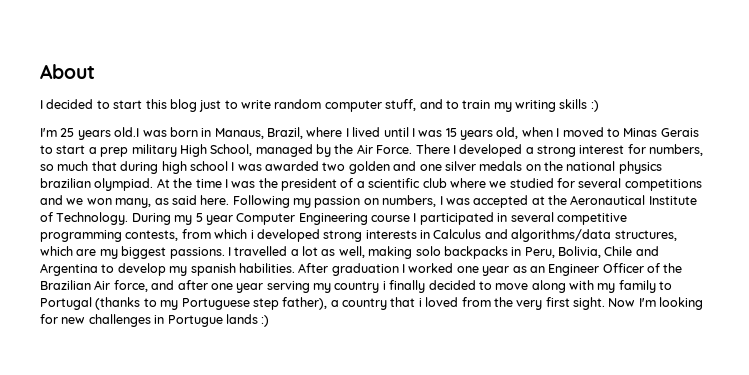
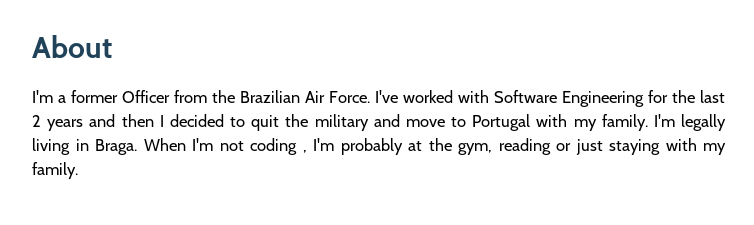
[40,99,599,112] [40,127,699,140] [40,144,704,157] [40,161,662,174] [40,178,702,191] [40,195,697,208] [40,212,627,225] [40,229,677,242] [40,246,659,259] [40,263,683,276] [40,280,673,293] [40,297,704,310] [40,314,270,327] I decided to start this blog just to write random computer stuff, and to train my writing skills :) // I'm 25 years old.I was born in Manaus, Brazil, where I lived until I was 15 years old, when I moved to Minas Gerais to start a prep military High School, managed by the Air Force. There I developed a strong interest for numbers, so much that during high school I was awarded two golden and one silver medals on the national physics brazilian olympiad. At the time I was the president of a scientific club where we studied for several competitions and we won many, as said here. Following my passion on numbers, I was accepted at the Aeronautical Institute of Technology. During my 5 year Computer Engineering course I participated in several competitive programming contests, from which i developed strong interests in Calculus and algorithms/data structures, which are my biggest passions. I travelled a lot as well, making solo backpacks in Peru, Bolivia, Chile and Argentina to develop my spanish habilities. After graduation I worked one year as an Engineer Officer of the Brazilian Air force, and after one year serving my country i finally decided to move along with my family to Portugal (thanks to my Portuguese step father), a country that i loved from the very first sight. Now I'm looking for new challenges in Portugue lands :) -> [32,90,725,107] [32,114,726,131] [32,138,726,155] [32,162,78,179] I'm a former Officer from the Brazilian Air Force. I've worked with Software Engineering for the last 2 years and then I decided to quit the military and move to Portugal with my family. I'm legally living in Braga. When I'm not coding , I'm probably at the gym, reading or just staying with my family.

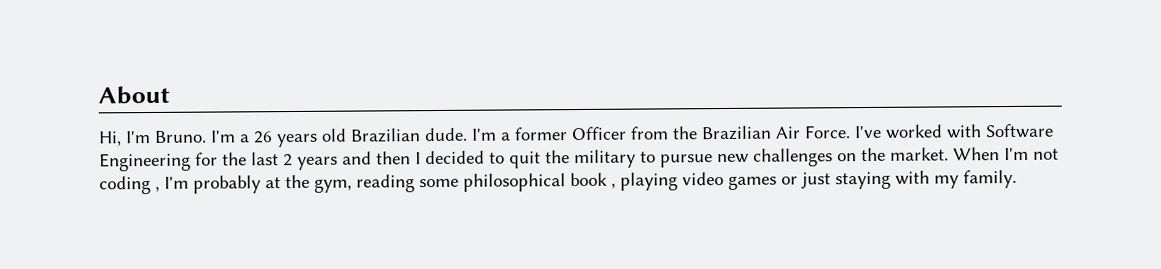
(112, 46) none -> [98,127,468,148] Hi, I'm Bruno. I'm a 26 years old Brazilian dude.
[373,114,726,131] [32,138,137,155] and move to Portugal with my family. I'm legally living in Braga. -> [640,147,949,168] to pursue new challenges on the market.
(551, 146) none -> [419,172,777,192] some philosophical book , playing video games

